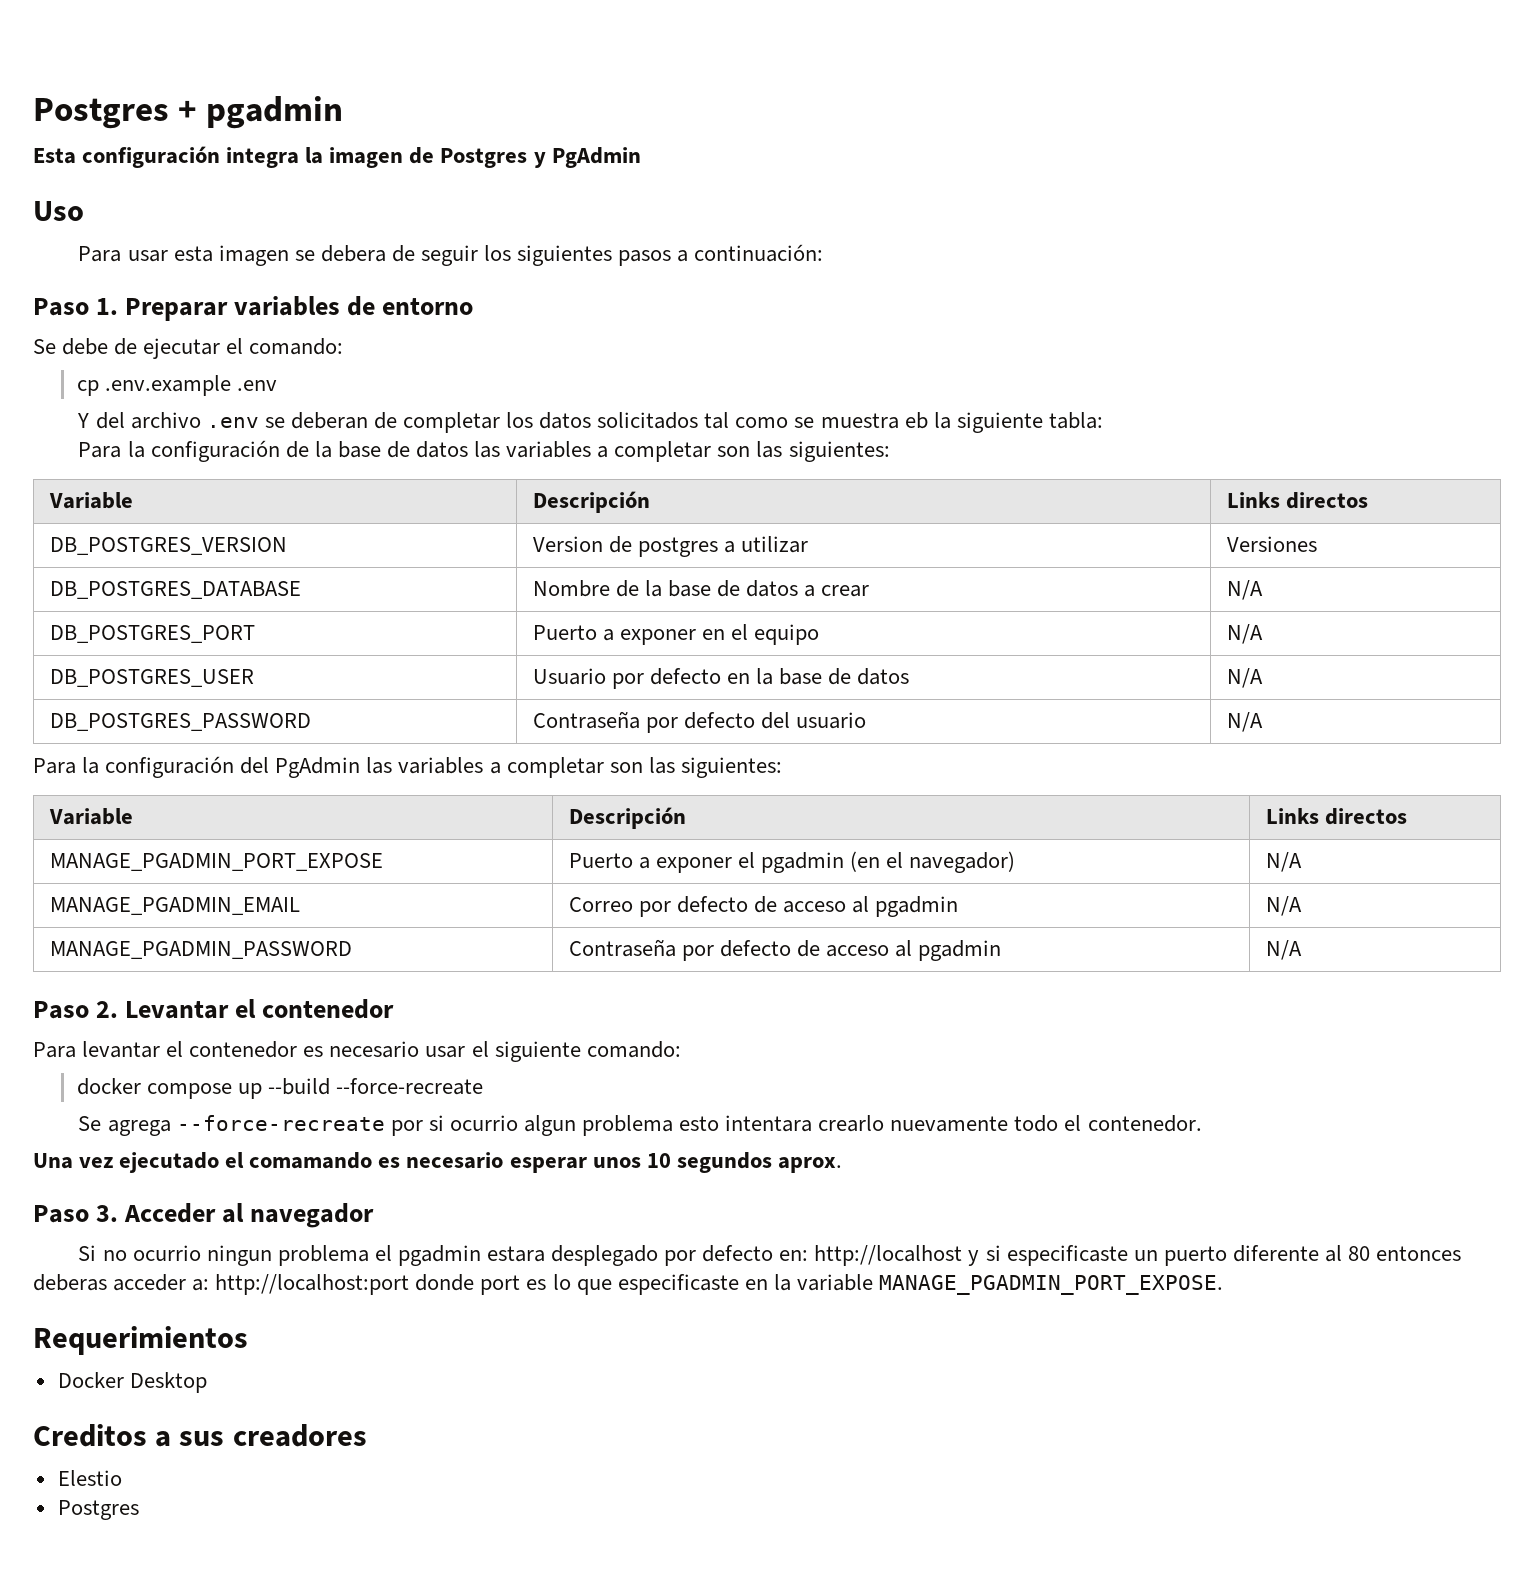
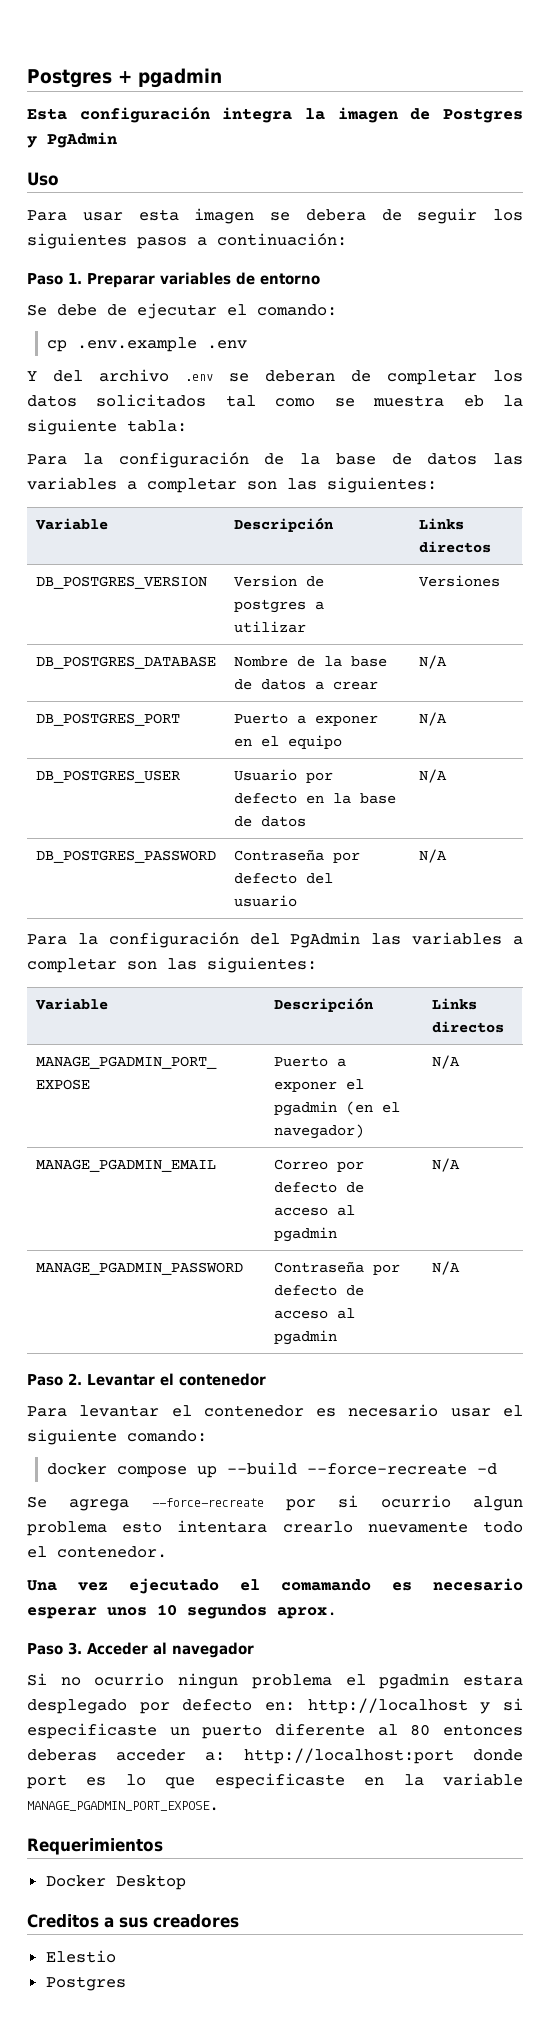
(483, 1086) none -> [476,1463,497,1475] -d

